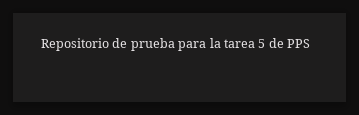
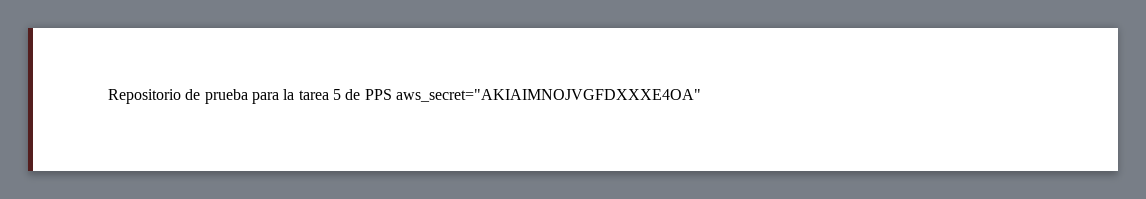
(310, 43) none -> [395,89,701,102] aws_secret="AKIAIMNOJVGFDXXXE4OA"

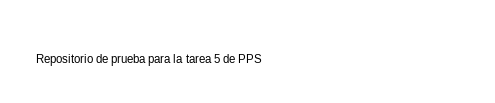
[395,89,701,102] aws_secret="AKIAIMNOJVGFDXXXE4OA" -> (262, 58) none

